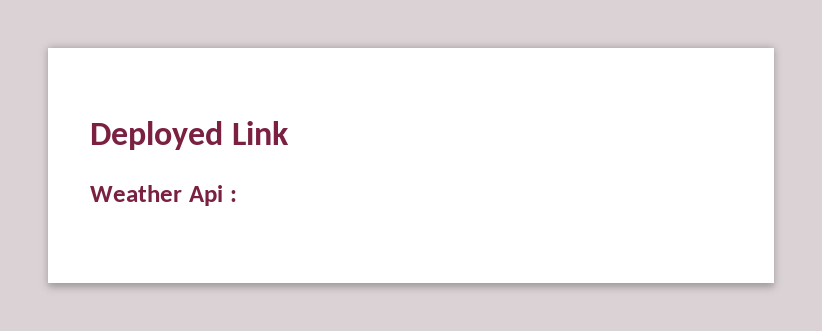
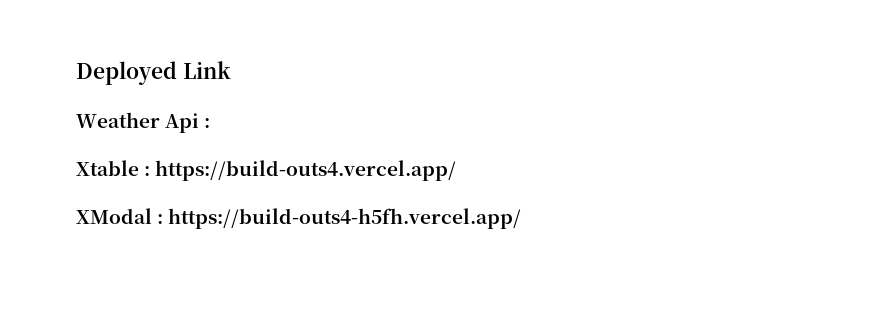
(237, 196) none -> [76,160,457,181] [76,208,522,229] // Xtable : https://build-outs4.vercel.app/ // XModal : https://build-outs4-h5fh.vercel.app/

